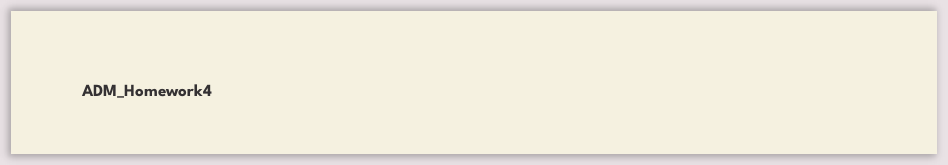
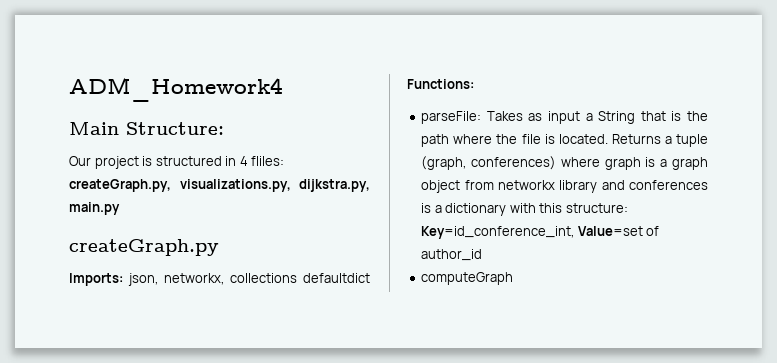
(212, 91) none -> [69,122,224,135] [69,156,285,169] [69,179,370,192] [69,202,120,215] [69,239,219,256] [69,273,370,286] [407,79,474,89] [421,111,708,124] [421,134,708,147] [421,156,708,170] [421,180,708,193] [421,203,628,216] [421,226,660,239] [421,249,483,261] [421,272,514,285] // Main Structure: // Our project is structured in 4 fliles: createGraph.py, visualizations.py, dijkstra.py, main.py // createGraph.py // Imports: json, networkx, collections defaultdict Functions: // parseFile: Takes as input a String that is the path where the file is located. Returns a tuple (graph, conferences) where graph is a graph object from networkx library and conferences is a dictionary with this structure: Key=id_conference_int, Value=set of author_id // computeGraph

